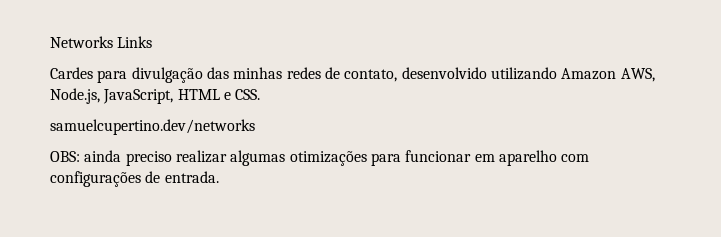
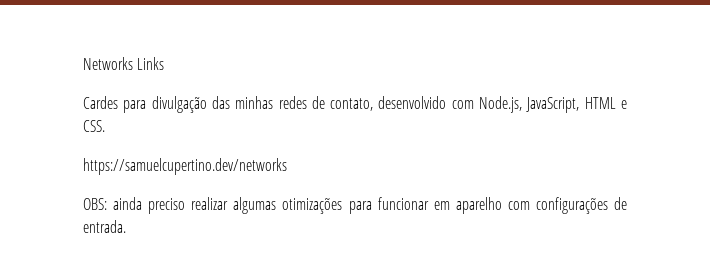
[490,67,655,82] utilizando Amazon AWS, -> [451,100,474,109] com
[50,119,255,135] samuelcupertino.dev/networks -> [83,158,287,175] https://samuelcupertino.dev/networks

